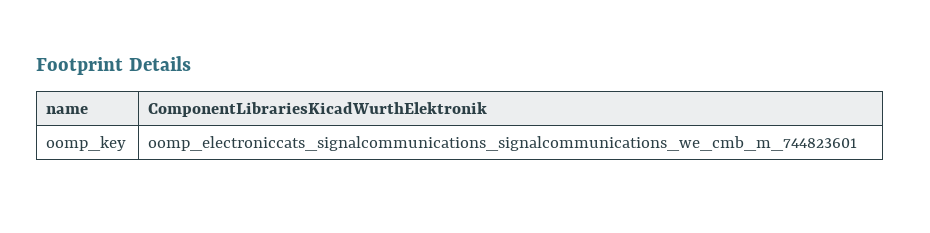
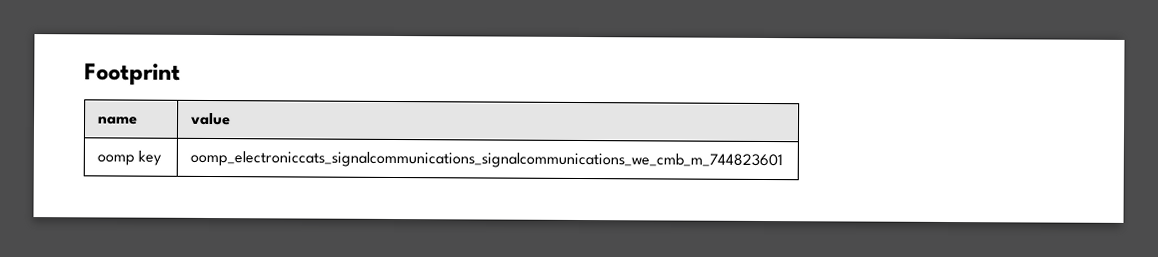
[128,56,191,71] Details -> (181, 74) none
[147,102,487,117] [45,136,126,151] ComponentLibrariesKicadWurthElektronik // oomp_key -> [191,112,232,126] [97,150,163,166] value // oomp key

